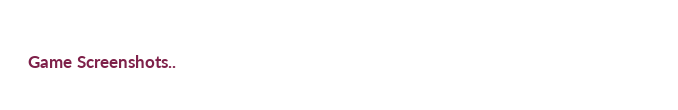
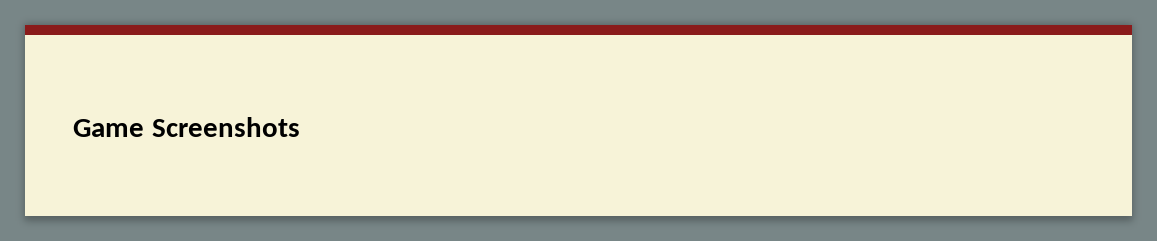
[76,55,176,68] Screenshots.. -> [151,117,300,137] Screenshots

